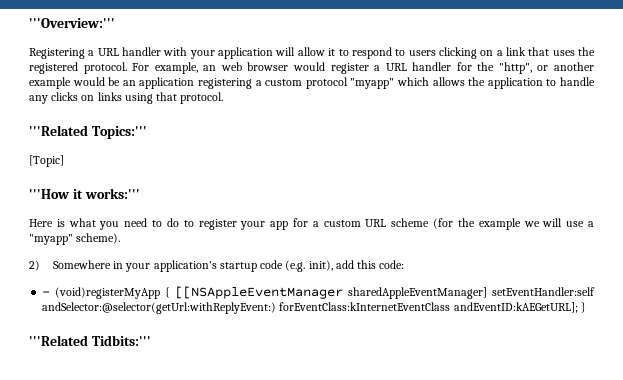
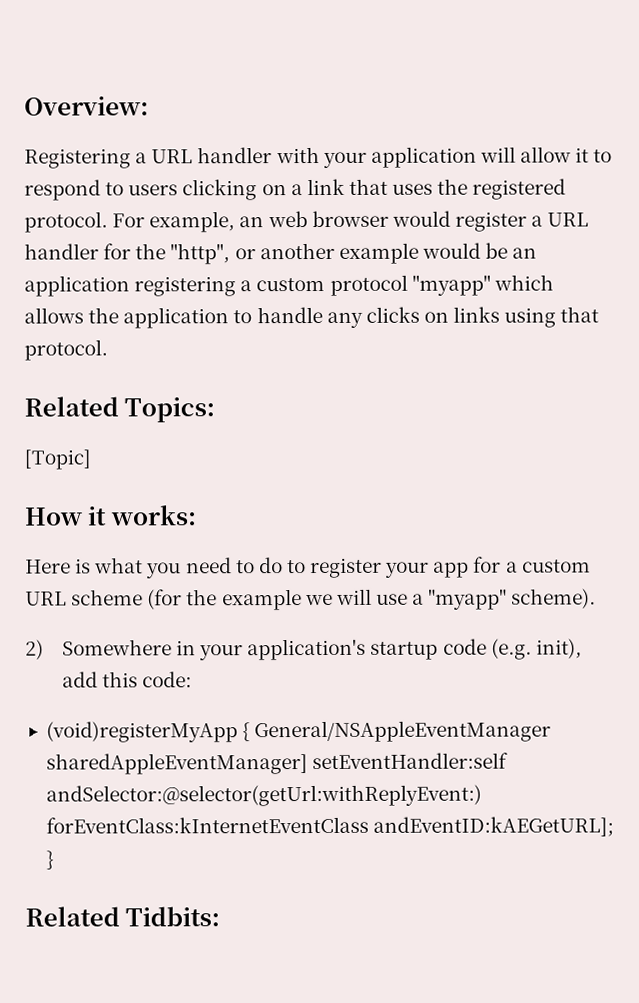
[29,18,115,28] '''Overview:''' -> [24,96,149,116] Overview:
[29,125,147,139] '''Related Topics:''' -> [24,396,216,423] Related Topics:
[29,188,140,199] '''How it works:''' -> [25,505,197,526] How it works:
[42,291,51,296] - -> (193, 679) none
[175,286,344,299] [[NSAppleEventManager -> [254,720,552,743] General/NSAppleEventManager
[29,335,151,346] '''Related Tidbits:''' -> [25,906,221,927] Related Tidbits:

